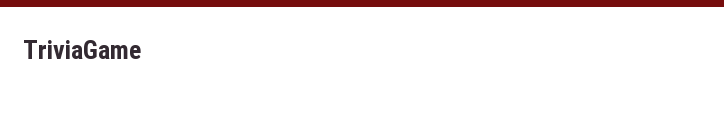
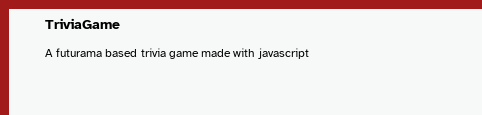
(141, 49) none -> [45,48,309,59] // A futurama based trivia game made with javascript

